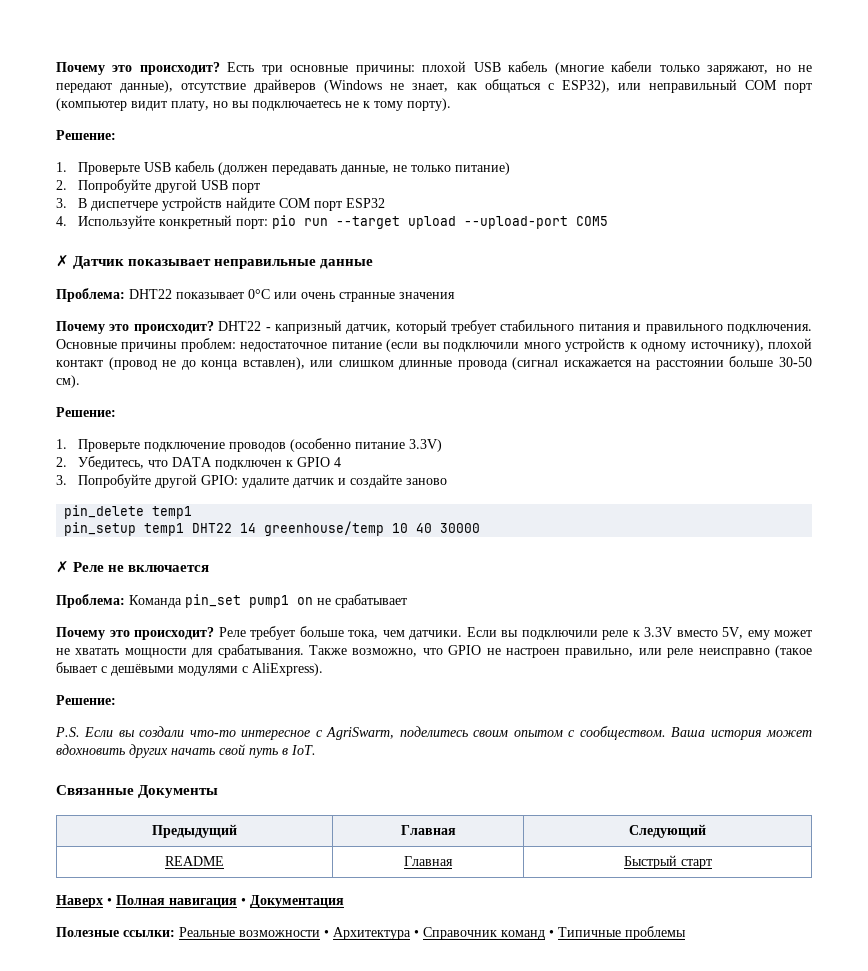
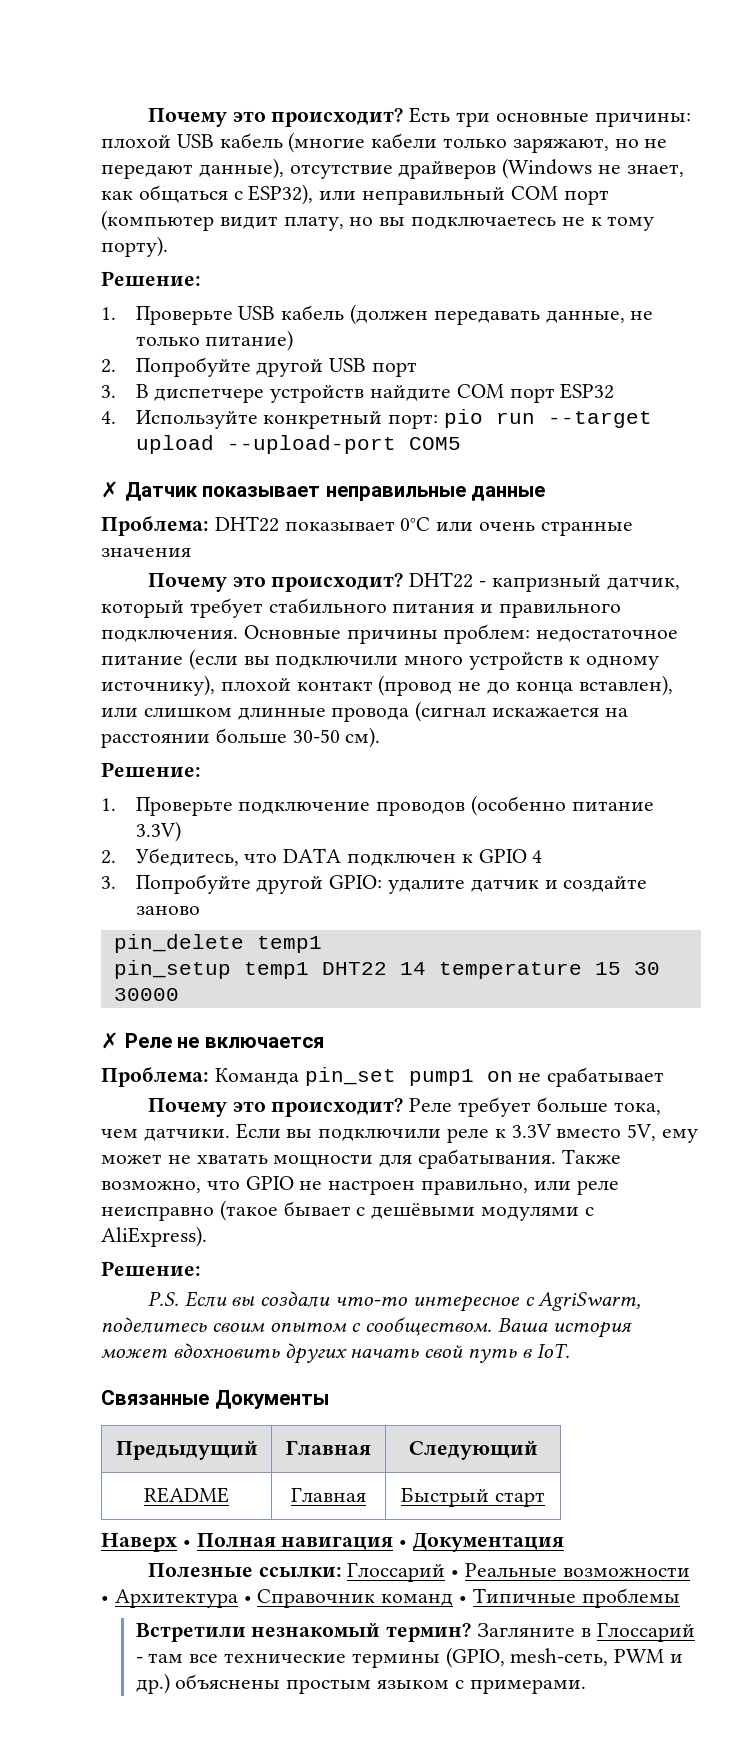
[264,521,433,536] greenhouse/temp 10 40 -> [438,962,660,979] temperature 15 30
(175, 933) none -> [347,1562,460,1582] Глоссарий •
(686, 933) none -> [135,1622,695,1642] [135,1647,684,1668] [135,1673,586,1694] // Встретили незнакомый термин? Загляните в Глоссарий - там все технические термины (GPIO, mesh-сеть, PWM и др.) объяснены простым языком с примерами.

